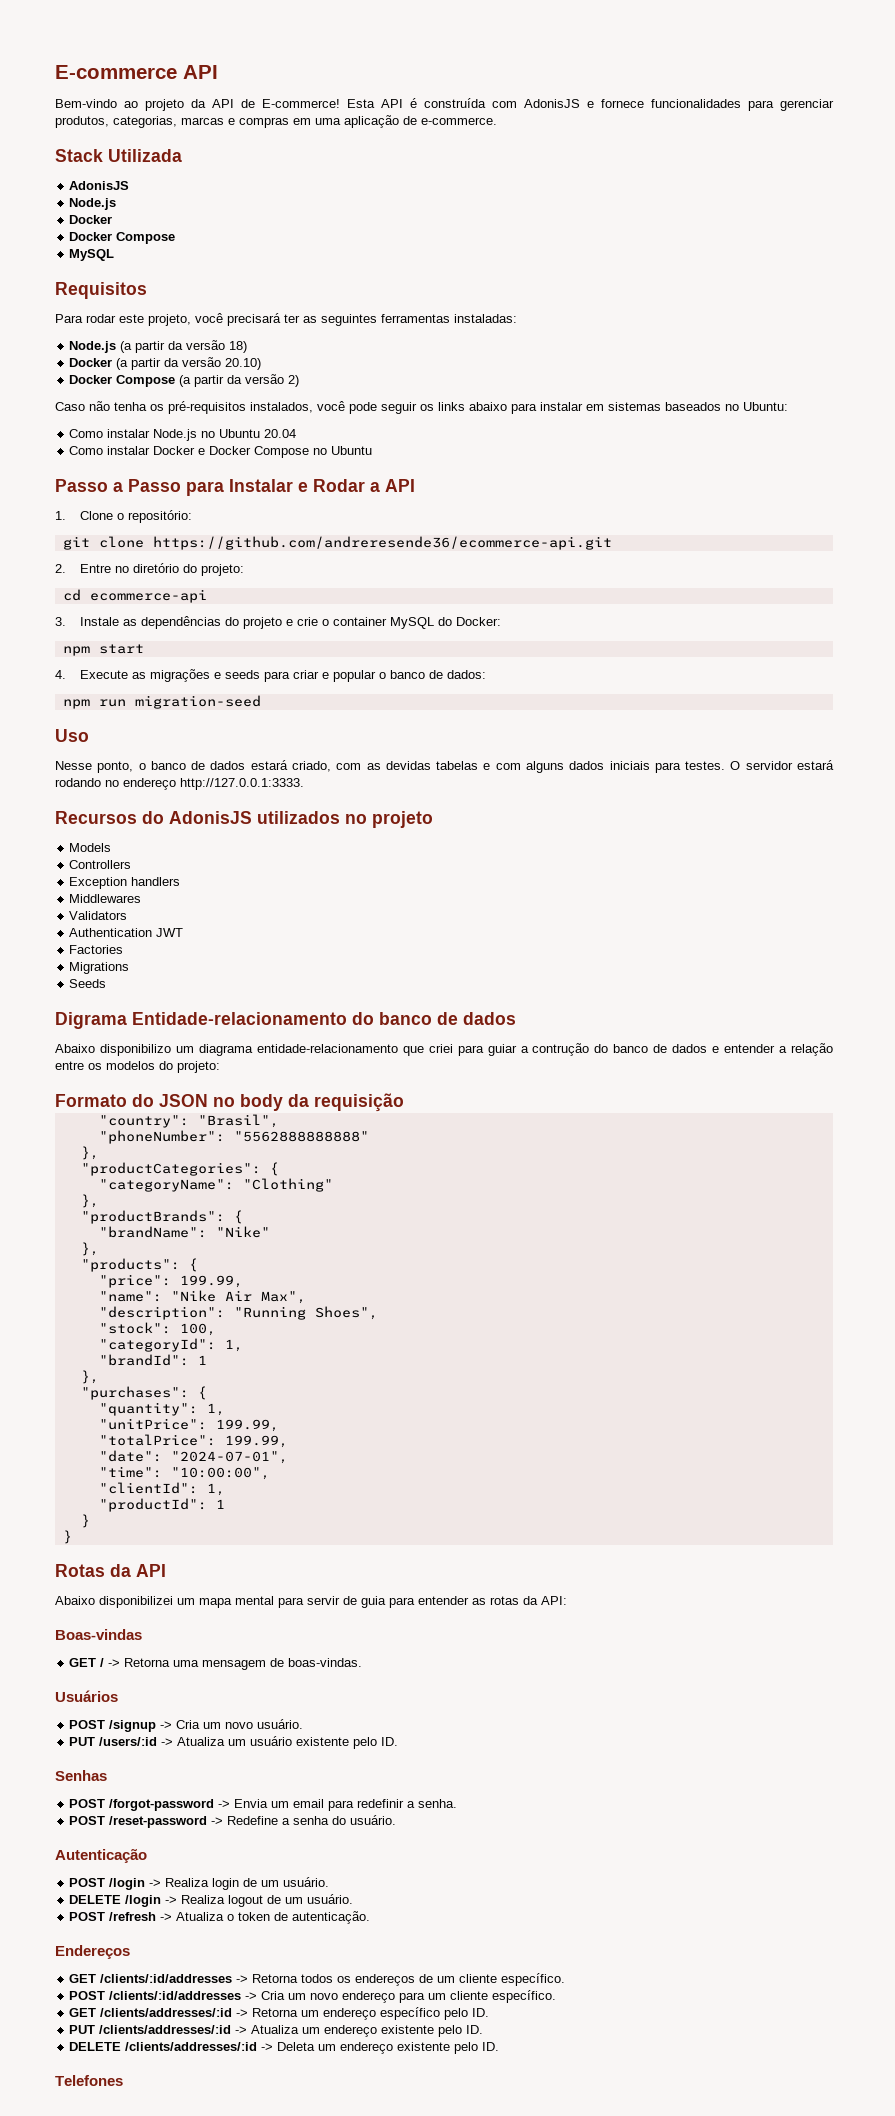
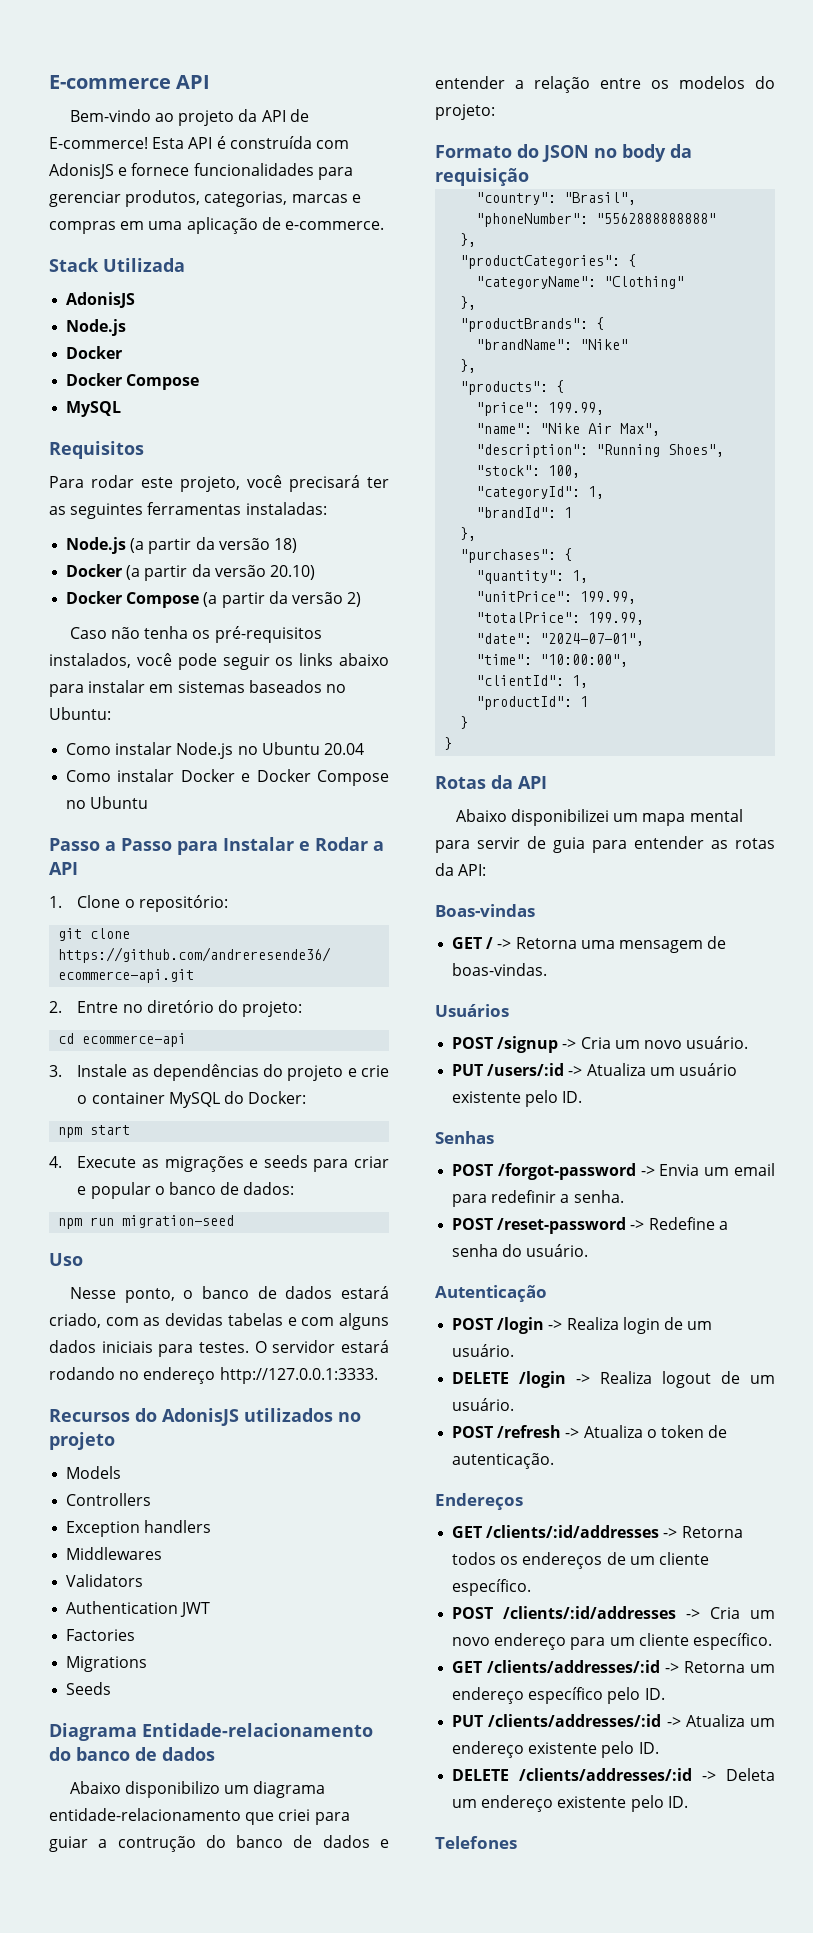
[55,1012,127,1029] Digrama -> [49,1723,137,1741] Diagrama

